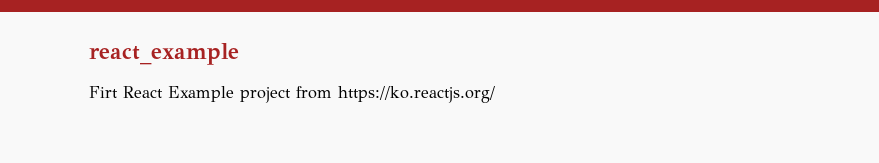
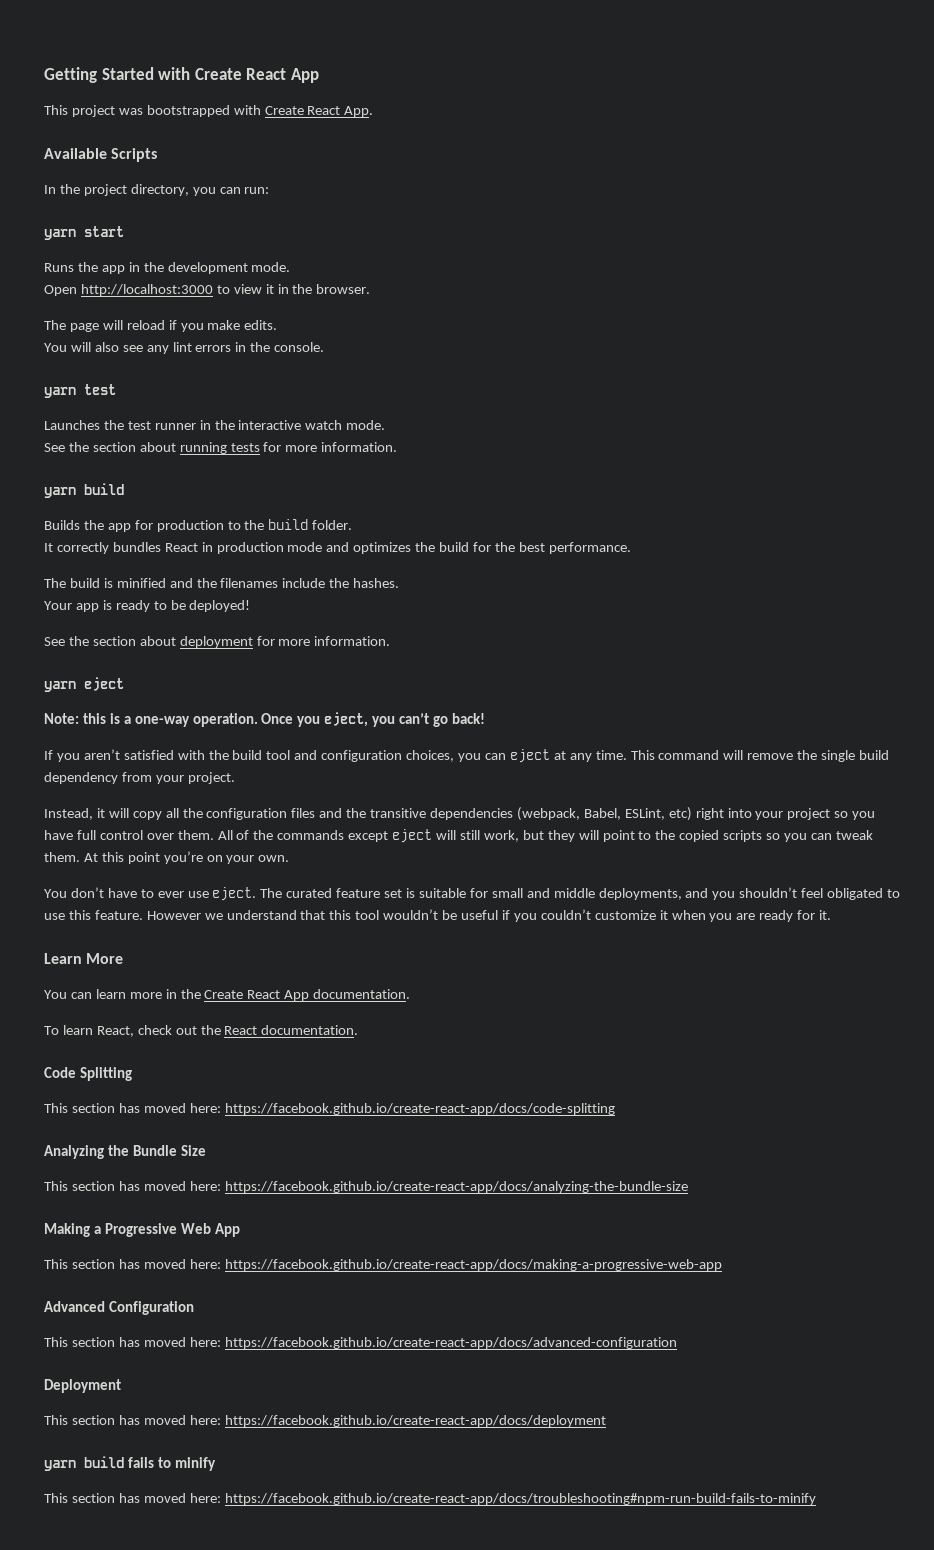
[89,43,239,65] [89,86,495,103] react_example // Firt React Example project from https://ko.reactjs.org/ -> [44,67,319,83] [44,105,374,117] [44,148,158,162] [44,184,270,196] [44,226,124,240] [44,262,291,274] [44,284,371,296] [44,320,278,332] [44,342,325,354] [44,384,116,398] [44,420,386,430] [44,442,398,454] [44,483,124,498] [44,519,353,532] [44,542,631,554] [44,578,400,588] [44,600,251,612] [44,636,391,648] [44,677,124,692] [44,712,485,727] [44,749,890,763] [44,772,235,784] [44,807,876,821] [44,829,873,843] [44,851,290,864] [44,887,901,901] [44,909,832,922] [44,953,124,964] [44,989,411,1001] [44,1025,359,1037] [44,1067,133,1081] [44,1103,615,1115] [44,1145,207,1159] [44,1181,688,1193] [44,1223,241,1237] [44,1259,722,1271] [44,1301,195,1315] [44,1337,677,1349] [44,1379,121,1393] [44,1415,606,1427] [44,1456,217,1471] [44,1493,816,1505] Getting Started with Create React App // This project was bootstrapped with Create React App. // Available Scripts // In the project directory, you can run: // yarn start // Runs the app in the development mode. // Open http://localhost:3000 to view it in the browser. // The page will reload if you make edits. // You will also see any lint errors in the console. // yarn test // Launches the test runner in the interactive watch mode. // See the section about running tests for more information. // yarn build // Builds the app for production to the build folder. // It correctly bundles React in production mode and optimizes the build for the best performance. // The build is minified and the filenames include the hashes. // Your app is ready to be deployed! // See the section about deployment for more information. // yarn eject // Note: this is a one-way operation. Once you eject, you can’t go back! // If you aren’t satisfied with the build tool and configuration choices, you can eject at any time. This command will remove the single build dependency from your project. // Instead, it will copy all the configuration files and the transitive dependencies (webpack, Babel, ESLint, etc) right into your project so you have full control over them. All of the commands except eject will still work, but they will point to the copied scripts so you can tweak them. At this point you’re on your own. // You don’t have to ever use eject. The curated feature set is suitable for small and middle deployments, and you shouldn’t feel obligated to use this feature. However we understand that this tool wouldn’t be useful if you couldn’t customize it when you are ready for it. // Learn More // You can learn more in the Create React App documentation. // To learn React, check out the React documentation. // Code Splitting // This section has moved here: https://facebook.github.io/create-react-app/docs/code-splitting // Analyzing the Bundle Size // This section has moved here: https://facebook.github.io/create-react-app/docs/analyzing-the-bundle-size // Making a Progressive Web App // This section has moved here: https://facebook.github.io/create-react-app/docs/making-a-progressive-web-app // Advanced Configuration // This section has moved here: https://facebook.github.io/create-react-app/docs/advanced-configuration // Deployment // This section has moved here: https://facebook.github.io/create-react-app/docs/deployment // yarn build fails to minify // This section has moved here: https://facebook.github.io/create-react-app/docs/troubleshooting#npm-run-build-fails-to-minify

